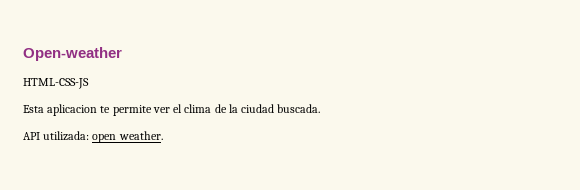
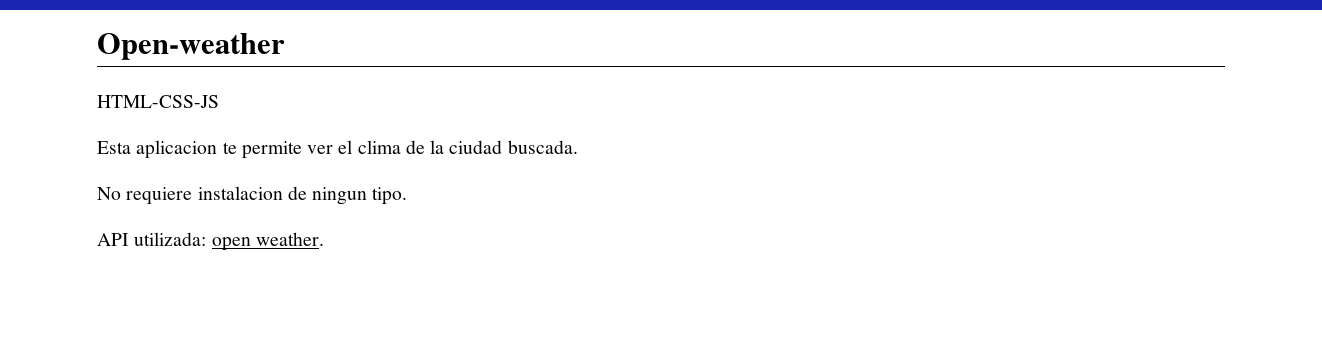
(321, 108) none -> [97,186,408,205] // No requiere instalacion de ningun tipo.

